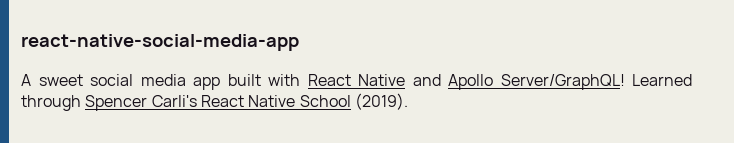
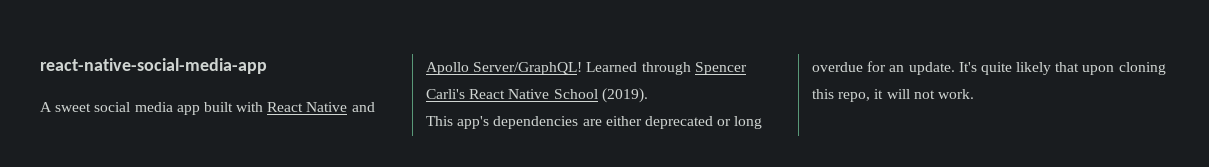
(408, 101) none -> [426,116,763,129] [812,61,1166,75] [812,89,974,102] // This app's dependencies are either deprecated or long overdue for an update. It's quite likely that upon cloning this repo, it will not work.

